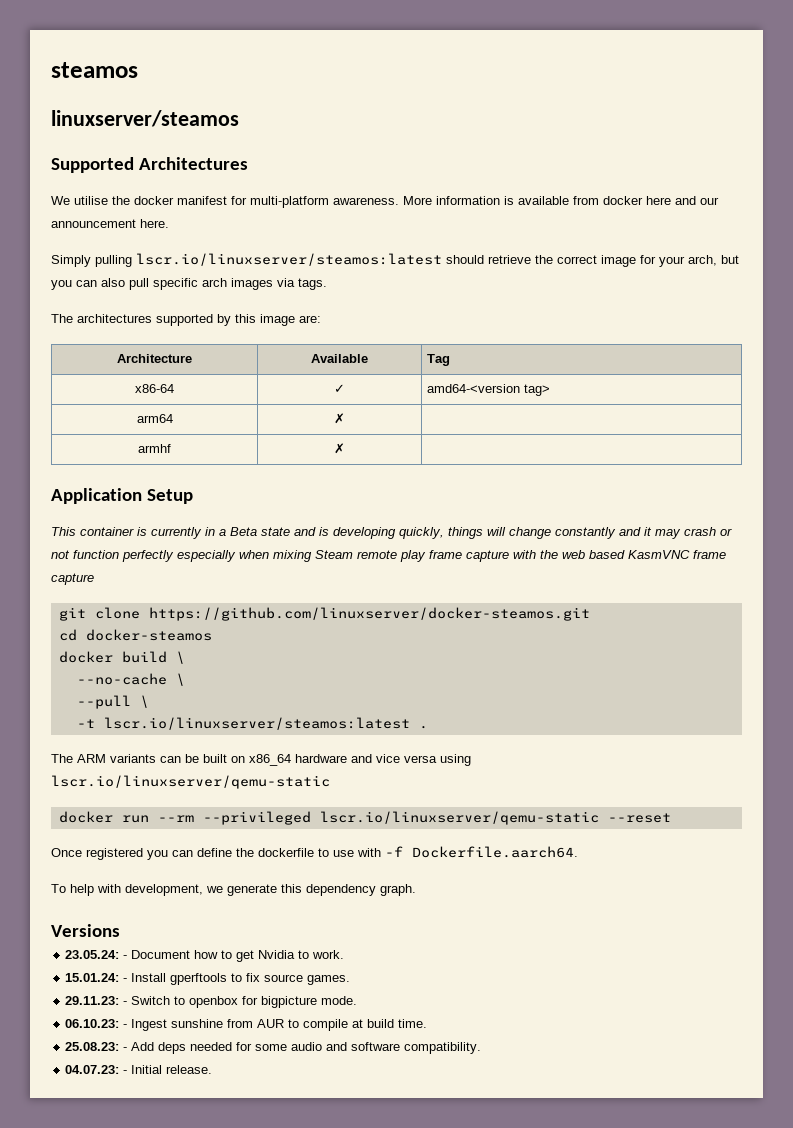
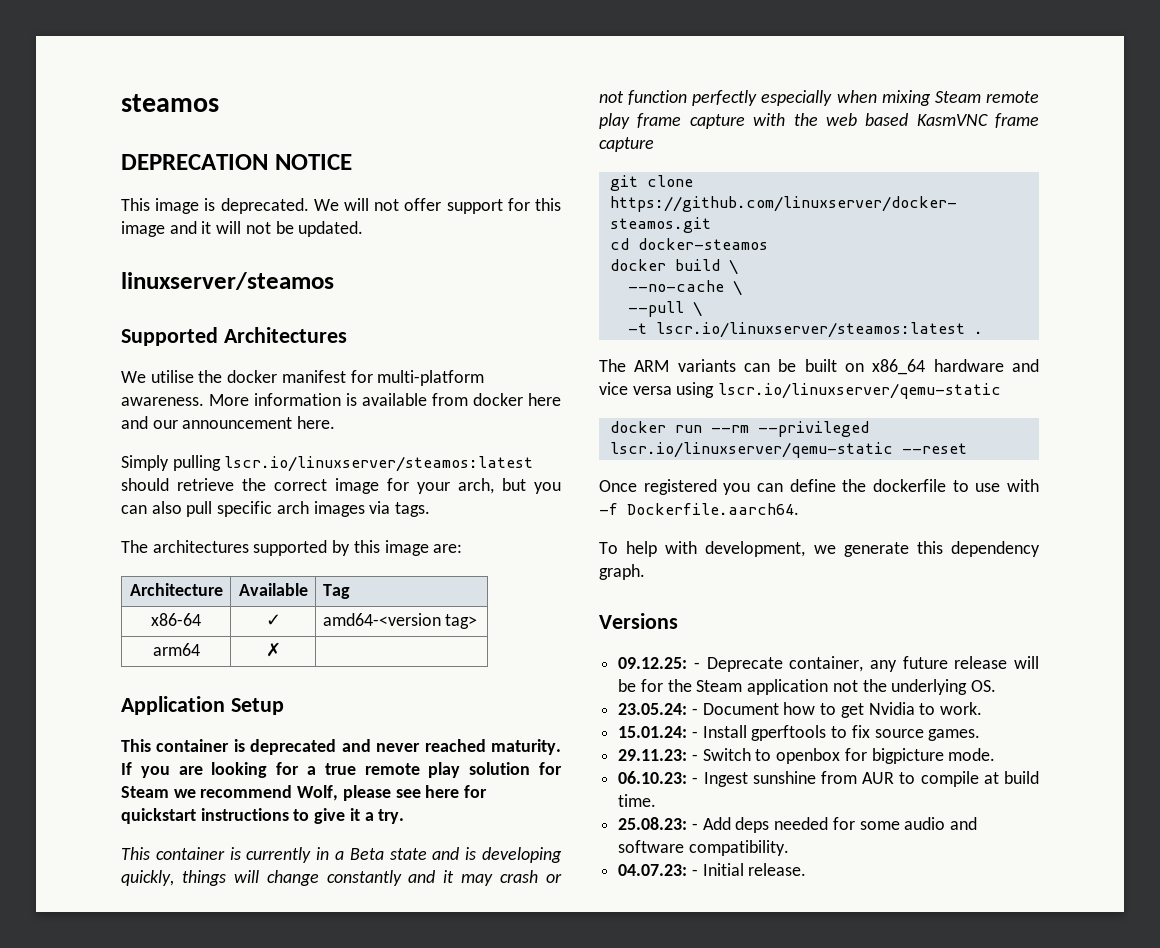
(138, 70) none -> [121,154,352,170] [121,198,561,214] [121,221,364,237] // DEPRECATION NOTICE // This image is deprecated. We will not offer support for this image and it will not be updated.
[138,444,171,453] [334,443,346,454] // armhf | ✗ | -> (281, 649) none
(193, 496) none -> [121,739,561,755] [121,762,562,778] [121,785,488,801] [121,808,405,824] // This container is deprecated and never reached maturity. If you are looking for a true remote play solution for Steam we recommend Wolf, please see here for quickstart instructions to give it a try.
(120, 930) none -> [618,656,1039,672] [618,679,997,695] // 09.12.25: - Deprecate container, any future release will be for the Steam application not the underlying OS.

